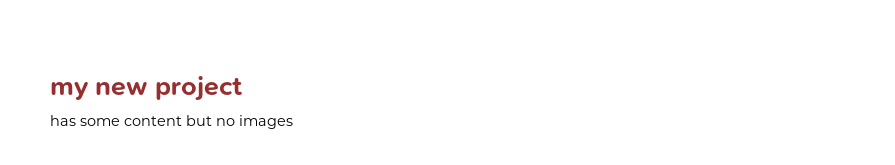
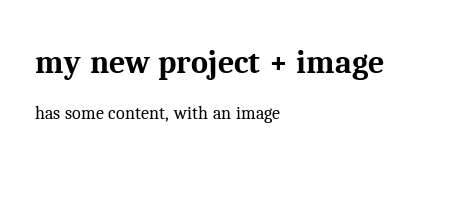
(242, 88) none -> [268,50,385,80] + image
[124,115,293,129] content but no images -> [108,105,280,123] content, with an image

